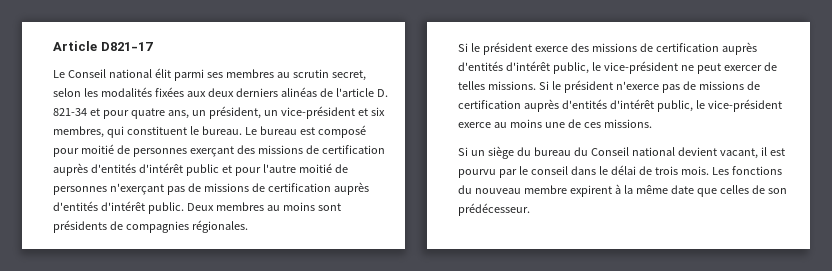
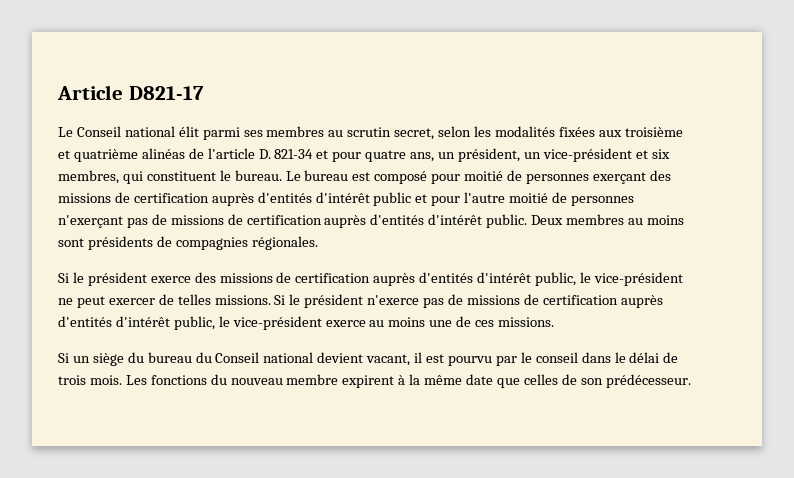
[207,88,278,97] deux derniers -> [624,127,683,137] [58,149,138,162] troisième et quatrième

